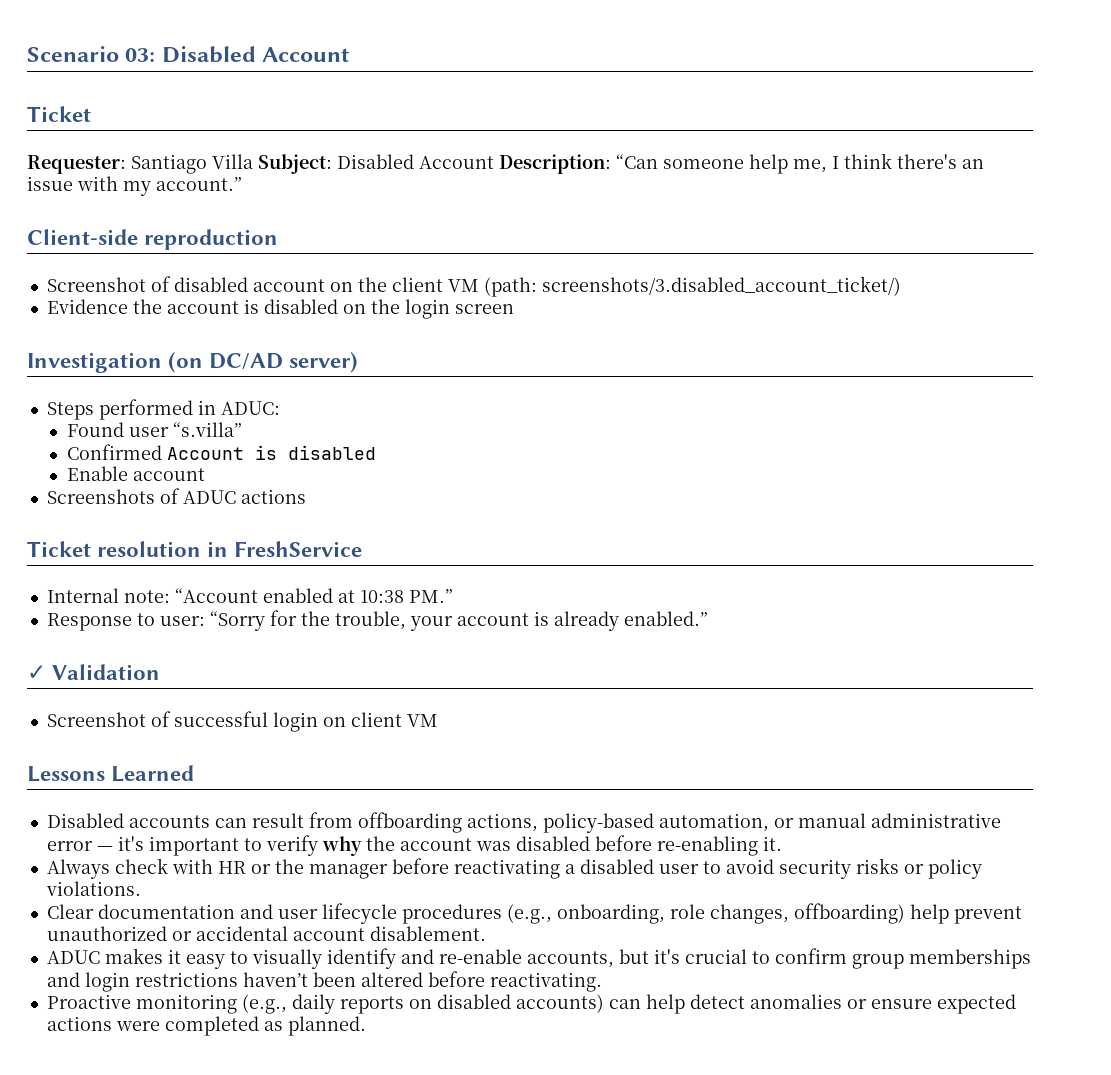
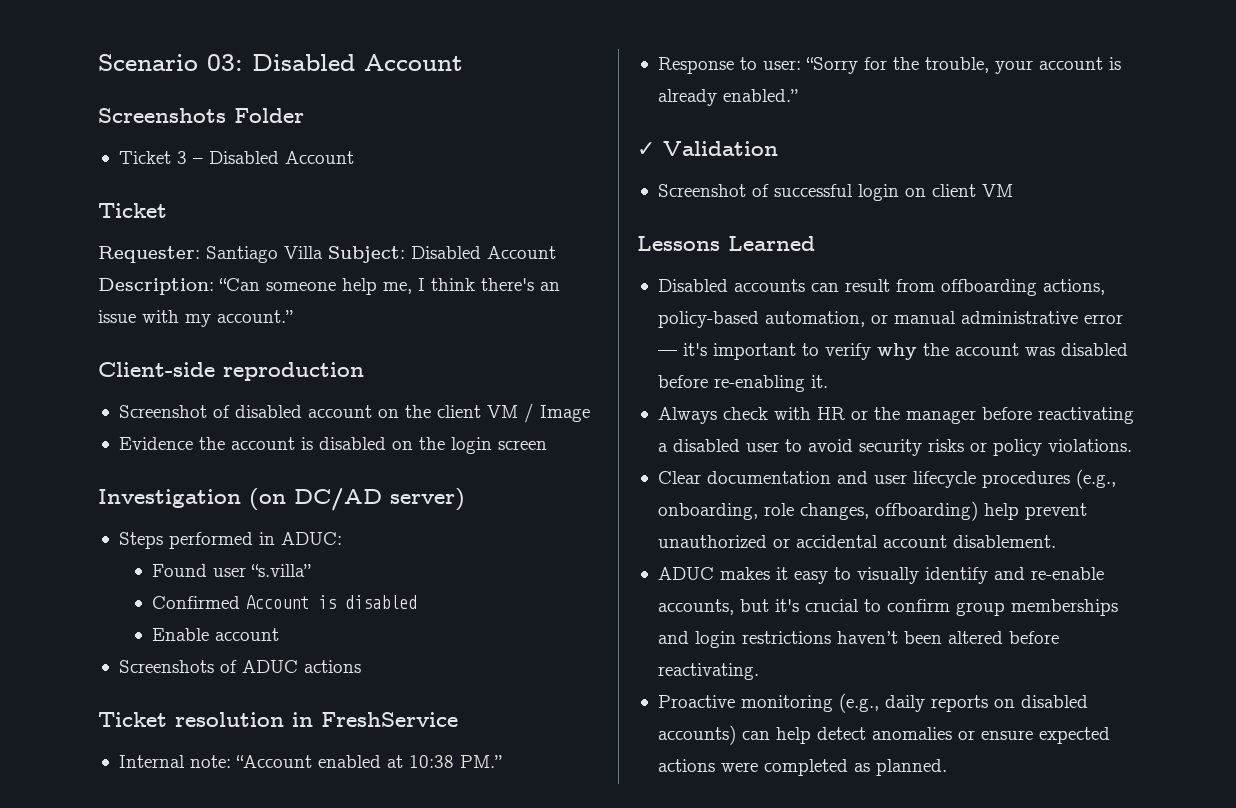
(350, 54) none -> [98,108,304,123] [118,151,354,164] // Screenshots Folder // Ticket 3 – Disabled Account
[483,276,901,297] (path: screenshots/3.disabled_account_ticket/) -> [523,403,590,423] / Image

